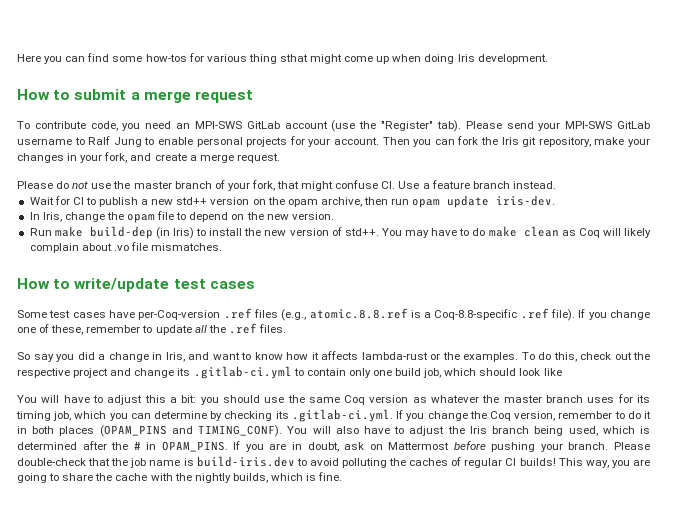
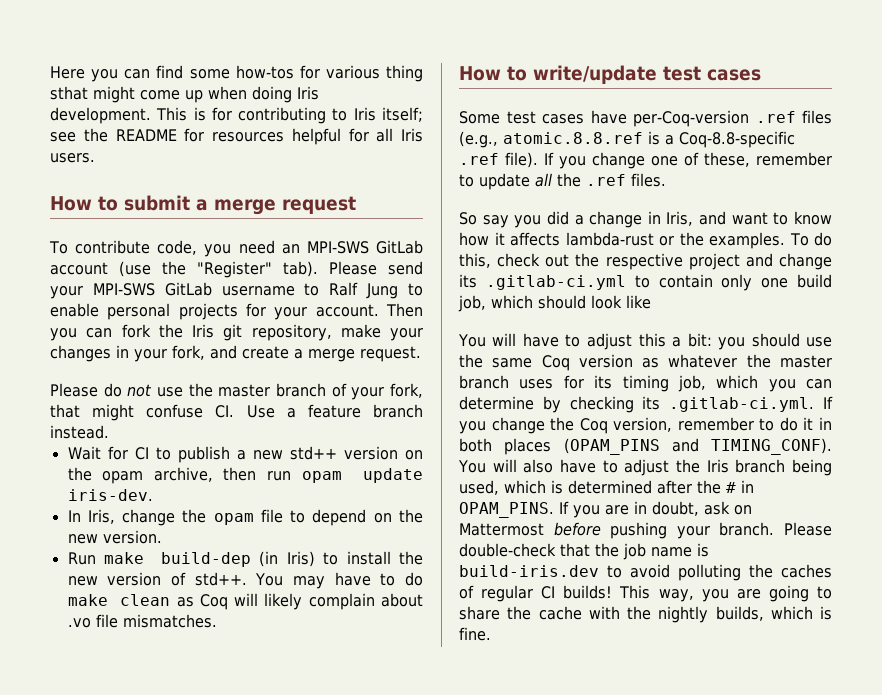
(548, 59) none -> [156,107,423,124] [50,128,423,145] [50,153,95,163] This is for contributing to Iris itself; see the README for resources helpful for all Iris users.

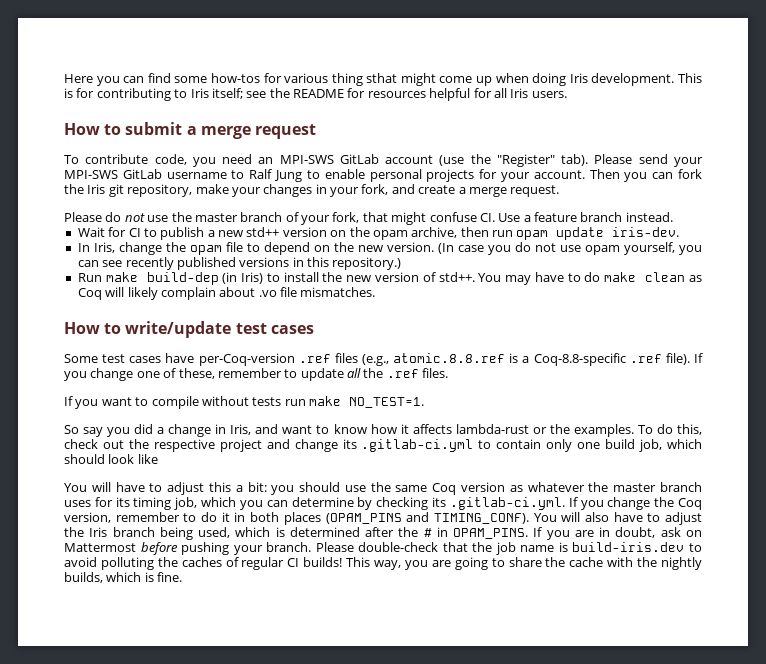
(162, 537) none -> [437,242,702,255] [77,257,402,270] (In case you do not use opam yourself, you can see recently published versions in this repository.)
(666, 180) none -> [64,396,424,409] // If you want to compile without tests run make NO_TEST=1.

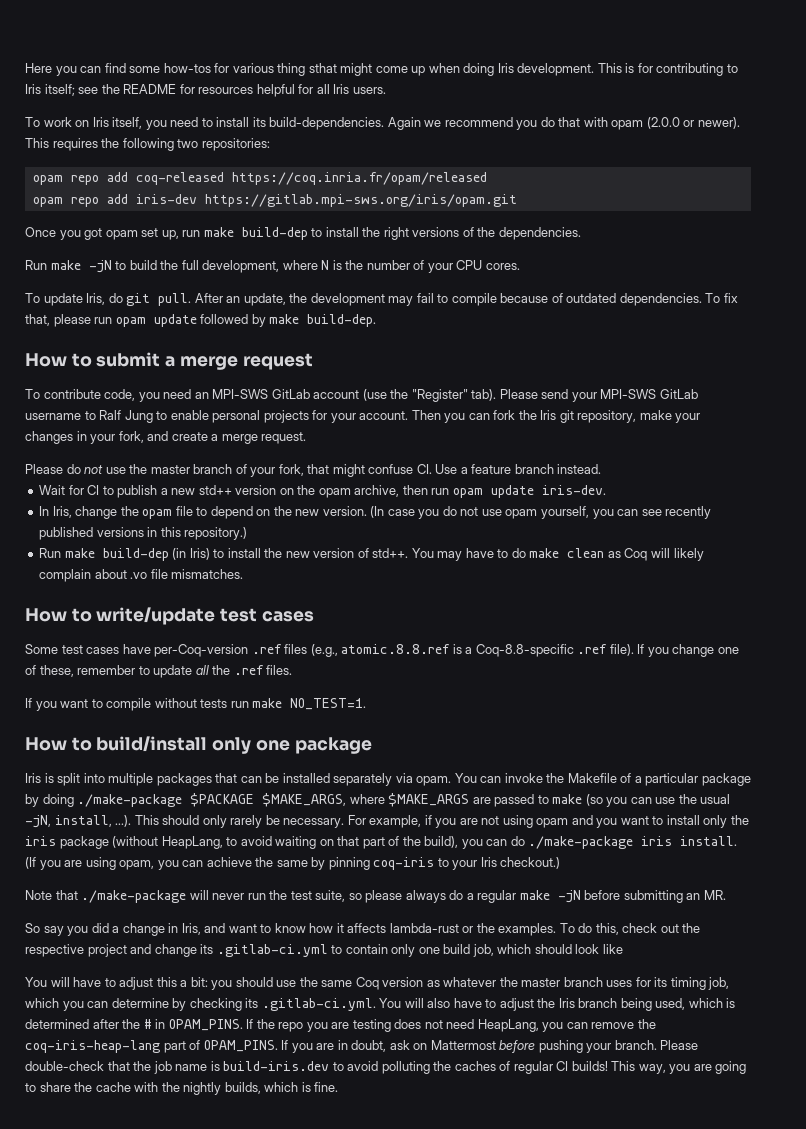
(567, 94) none -> [25,117,740,130] [25,138,270,151] [32,172,487,185] [32,194,517,207] [25,227,581,240] [25,260,520,273] [25,293,738,306] [25,314,377,327] // To work on Iris itself, you need to install its build-dependencies. Again we recommend you do that with opam (2.0.0 or newer). This requires the following two repositories: // opam repo add coq-released https://coq.inria.fr/opam/released // opam repo add iris-dev https://gitlab.mpi-sws.org/iris/opam.git // Once you got opam set up, run make build-dep to install the right versions of the dependencies. // Run make -jN to build the full development, where N is the number of your CPU cores. // To update Iris, do git pull. After an update, the development may fail to compile because of outdated dependencies. To fix that, please run opam update followed by make build-dep.
(424, 402) none -> [25,736,372,754] [25,773,751,786] [25,793,731,807] [25,815,749,828] [25,836,738,849] [25,857,561,870] [25,890,726,903] // How to build/install only one package // Iris is split into multiple packages that can be installed separately via opam. You can invoke the Makefile of a particular package by doing ./make-package $PACKAGE $MAKE_ARGS, where $MAKE_ARGS are passed to make (so you can use the usual -jN, install, ...). This should only rarely be necessary. For example, if you are not using opam and you want to install only the iris package (without HeapLang, to avoid waiting on that part of the build), you can do ./make-package iris install. (If you are using opam, you can achieve the same by pinning coq-iris to your Iris checkout.) // Note that ./make-package will never run the test suite, so please always do a regular make -jN before submitting an MR.
[568,497,703,510] [64,512,529,525] If you change the Coq version, remember to do it in both places (OPAM_PINS and TIMING_CONF). -> (376, 1004) none
(543, 532) none -> [256,1019,656,1032] [25,1040,289,1053] the repo you are testing does not need HeapLang, you can remove the coq-iris-heap-lang part of OPAM_PINS. If

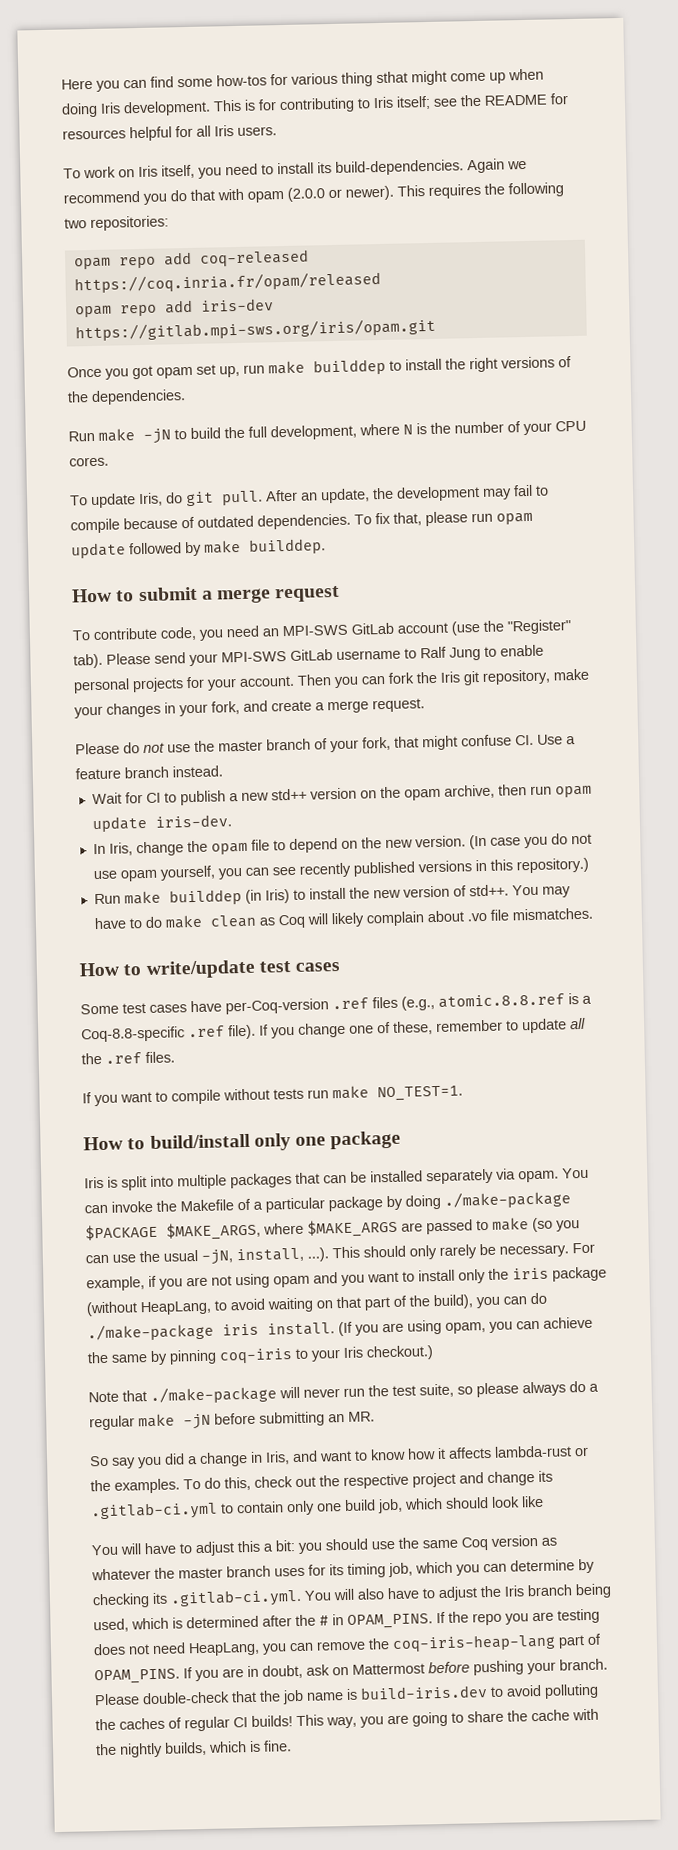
[241,227,308,240] build-dep -> [313,358,386,376] builddep
[307,314,377,327] build-dep. -> [248,538,326,555] builddep.
[102,548,169,561] build-dep -> [168,889,242,906] builddep

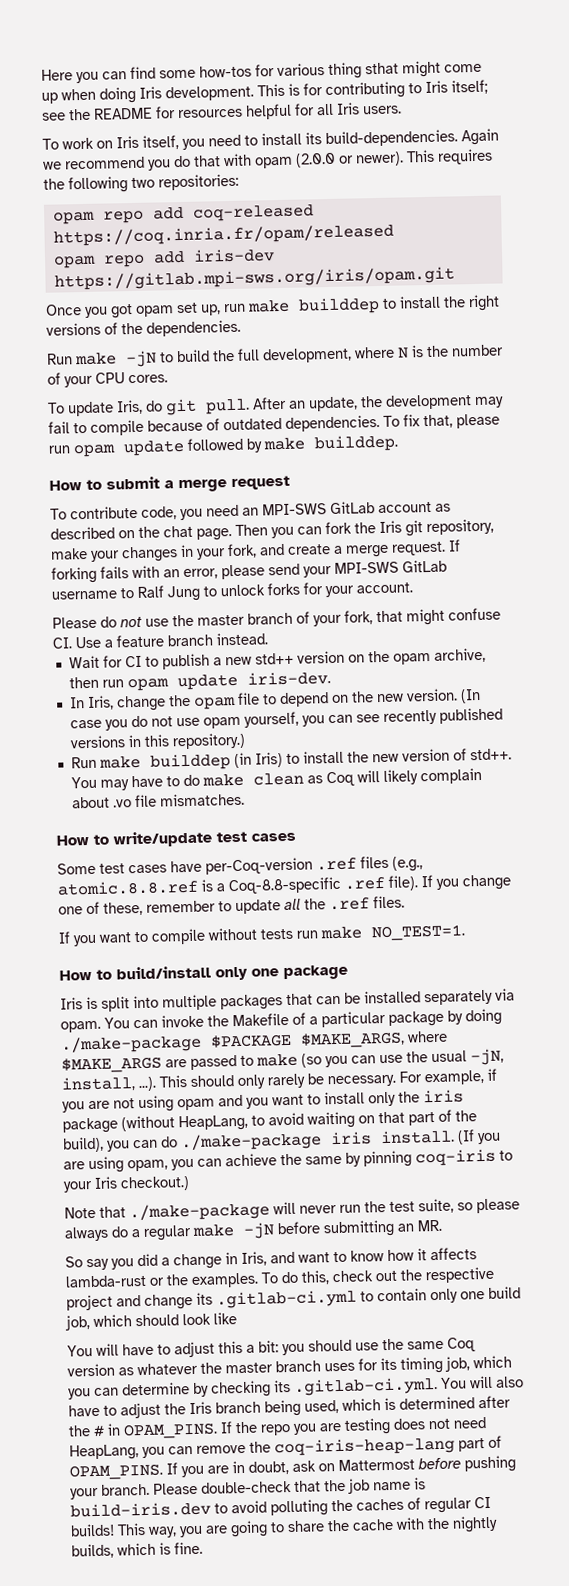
[451,619,571,636] [73,644,544,669] [73,675,295,694] (use the "Register" tab). Please send your MPI-SWS GitLab username to Ralf Jung to enable personal projects for your account. -> [435,503,451,512] [50,525,232,541] as described on the chat page.
(425, 705) none -> [448,539,461,552] [51,559,447,584] [51,582,413,602] If forking fails with an error, please send your MPI-SWS GitLab username to Ralf Jung to unlock forks for your account.

